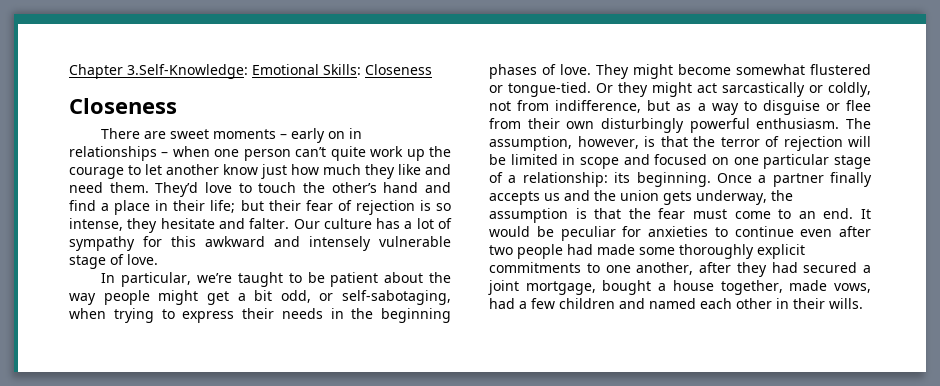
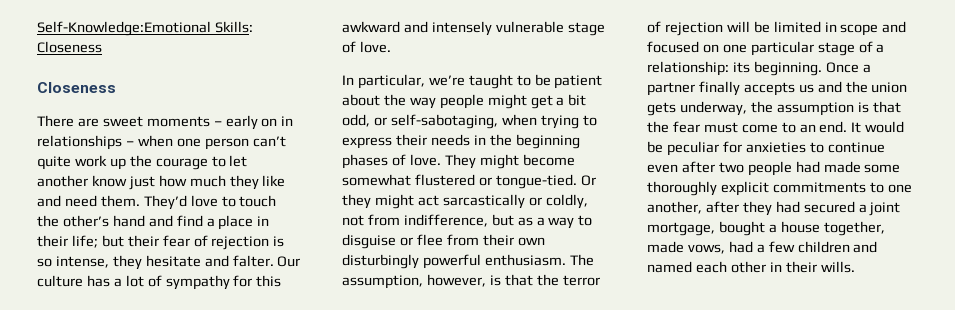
[69,64,319,79] Chapter 3.Self-Knowledge: Emotional -> [37,21,211,36] Self-Knowledge:Emotional

